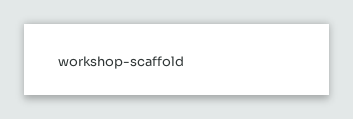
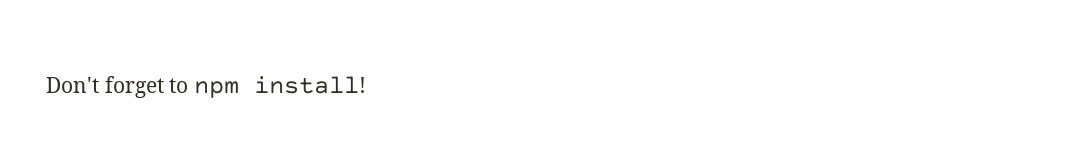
[58,56,184,69] workshop-scaffold -> [46,76,367,98] Don't forget to npm install!

